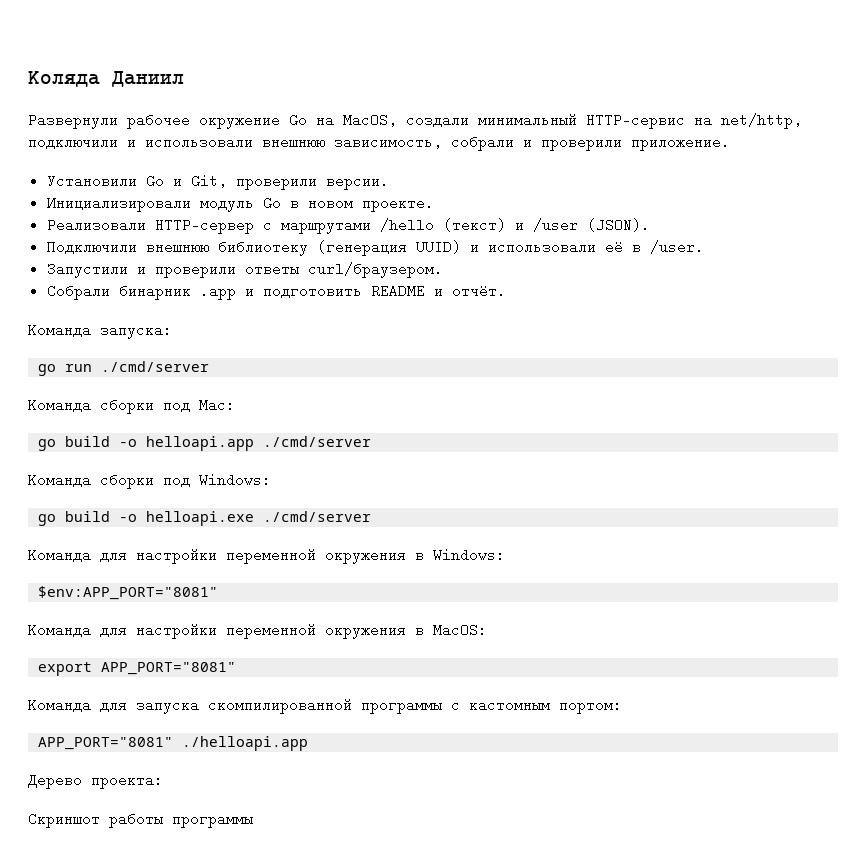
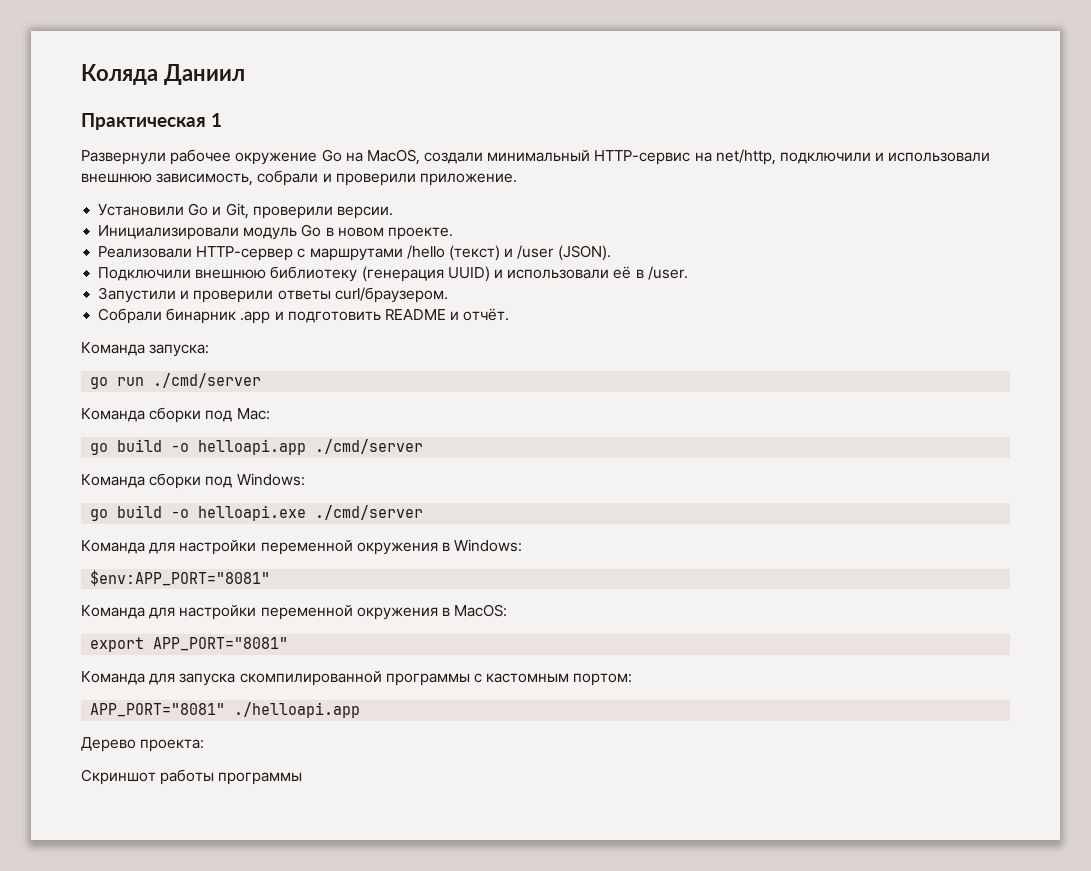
(184, 79) none -> [81,113,223,130] // Практическая 1

